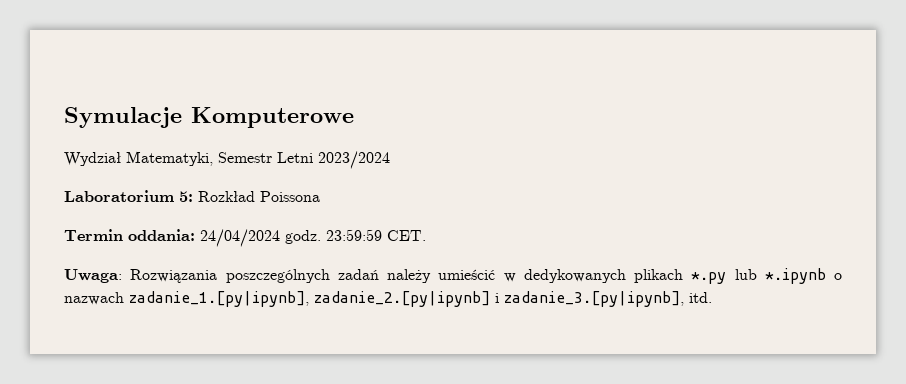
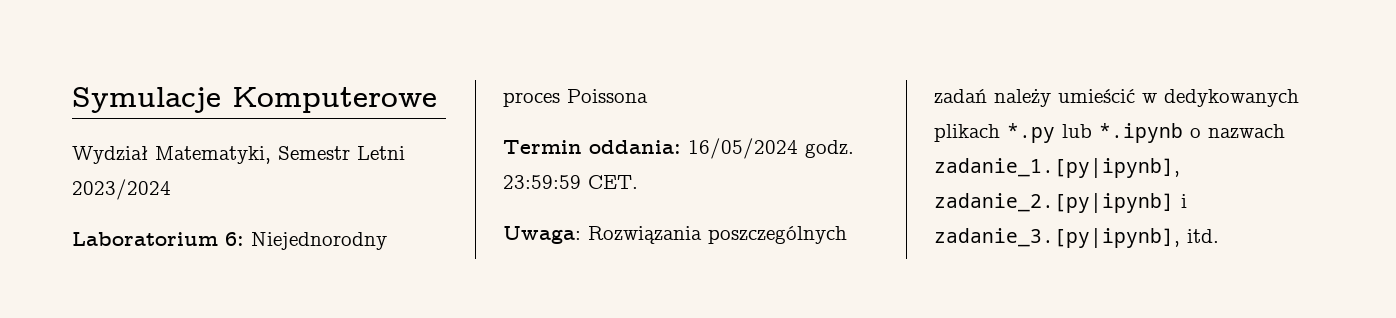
[179,191,255,202] 5: Rozkład -> [225,232,387,250] [503,92,560,107] 6: Niejednorodny proces
[200,229,280,247] 24/04/2024 -> [688,138,798,159] 16/05/2024

